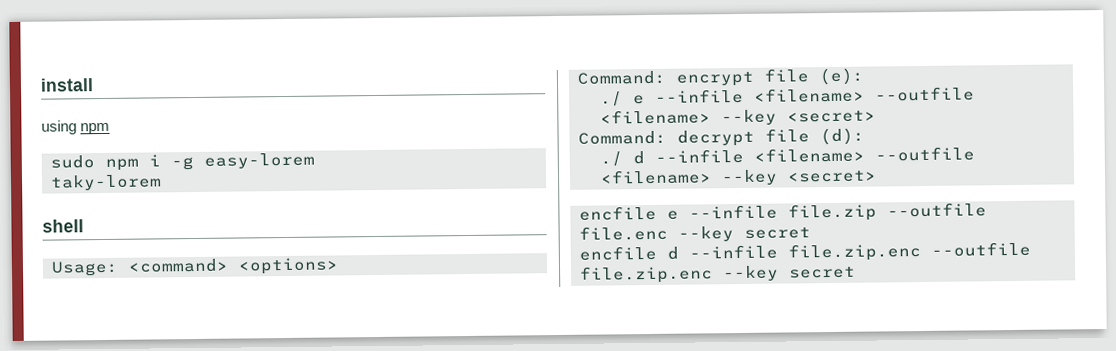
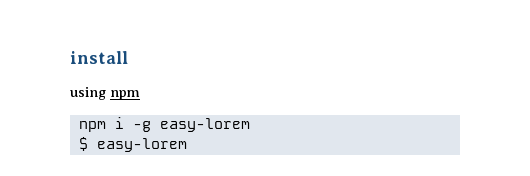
[50,155,95,169] sudo -> (140, 95) none
[50,174,162,191] [42,219,84,233] [51,257,339,277] [577,67,865,87] [600,86,975,107] [600,109,876,126] [578,127,865,147] [600,146,975,167] [600,169,877,186] [579,202,987,222] [579,225,811,242] [579,241,1031,262] [580,265,856,284] taky-lorem // shell // Usage: <command> <options> // Command: encrypt file (e): // ./ e --infile <filename> --outfile <filename> --key <secret> // Command: decrypt file (d): // ./ d --infile <filename> --outfile <filename> --key <secret> // encfile e --infile file.zip --outfile file.enc --key secret // encfile d --infile file.zip.enc --outfile file.zip.enc --key secret -> [78,137,187,152] $ easy-lorem

